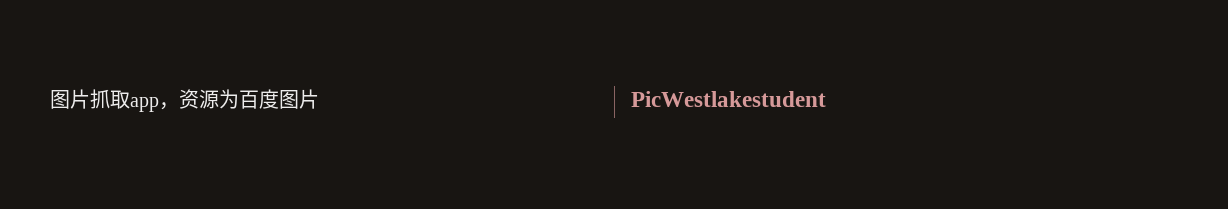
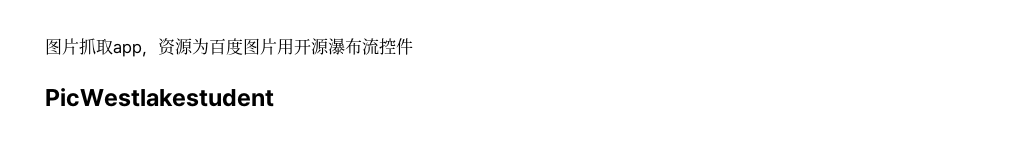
(319, 99) none -> [277,38,413,55] 用开源瀑布流控件

